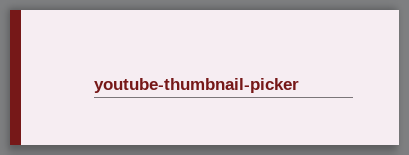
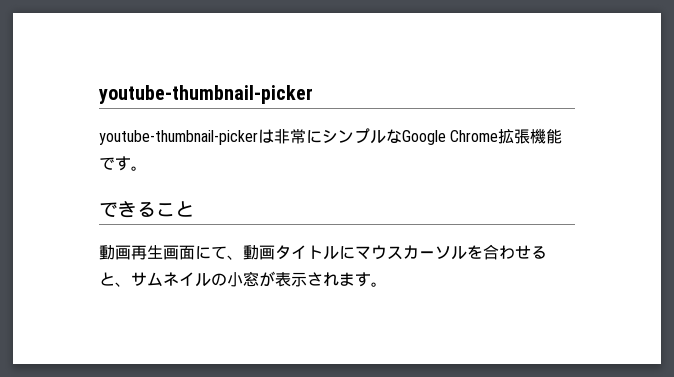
[94,78,299,93] youtube-thumbnail-picker -> [98,85,313,104] [99,128,563,145] [99,156,147,171] [99,200,194,218] [99,244,547,260] [99,271,387,287] youtube-thumbnail-picker // youtube-thumbnail-pickerは非常にシンプルなGoogle Chrome拡張機能です。 // できること // 動画再生画面にて、動画タイトルにマウスカーソルを合わせると、サムネイルの小窓が表示されます。

